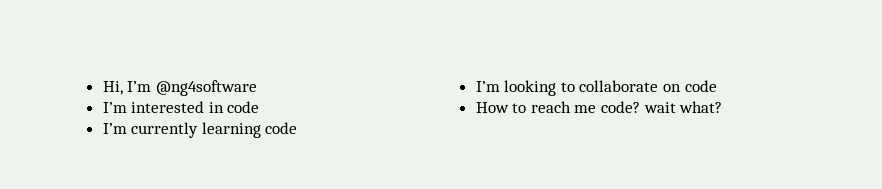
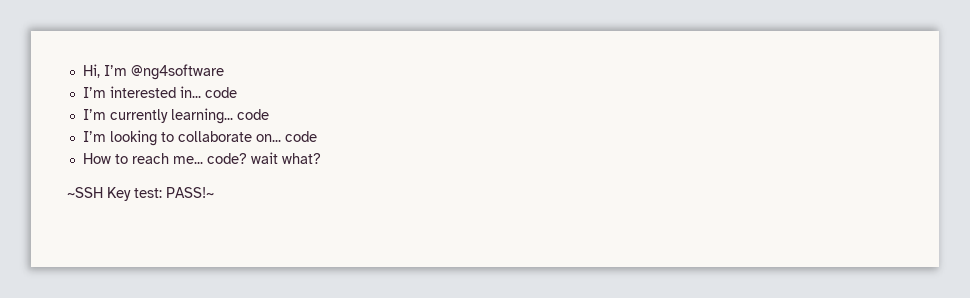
[208,102,224,113] in -> [179,86,201,98] in...
[201,122,261,138] learning -> [170,108,233,124] learning...
[663,84,682,92] on -> [255,134,281,142] on...
[574,105,597,113] me -> [172,156,203,164] me...
(723, 107) none -> [67,187,214,201] // ~SSH Key test: PASS!~

